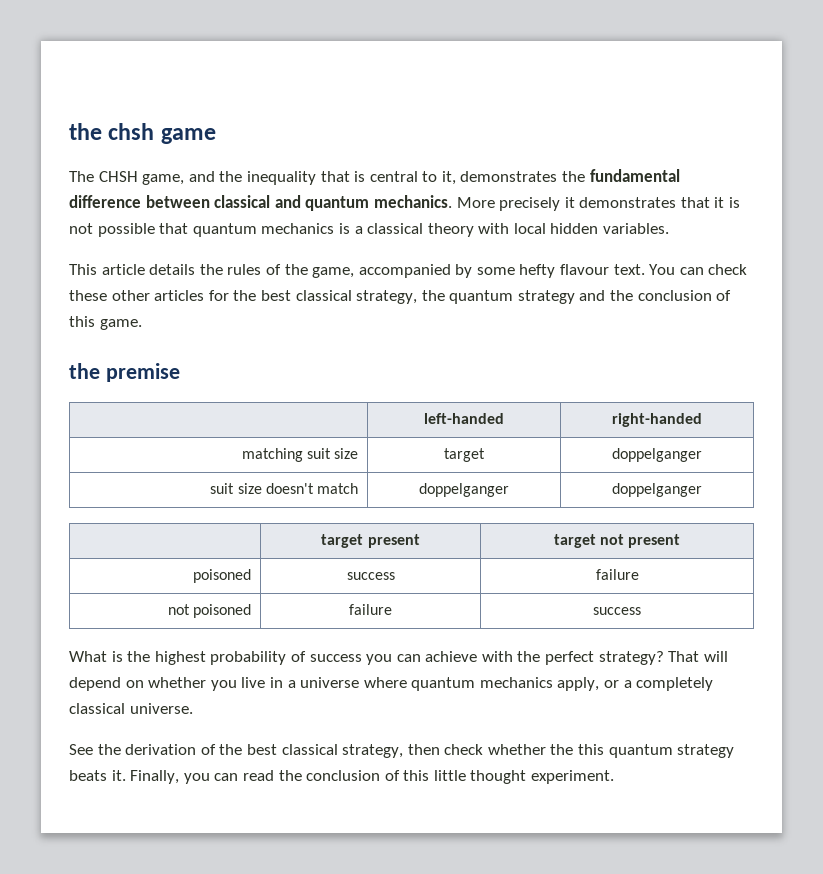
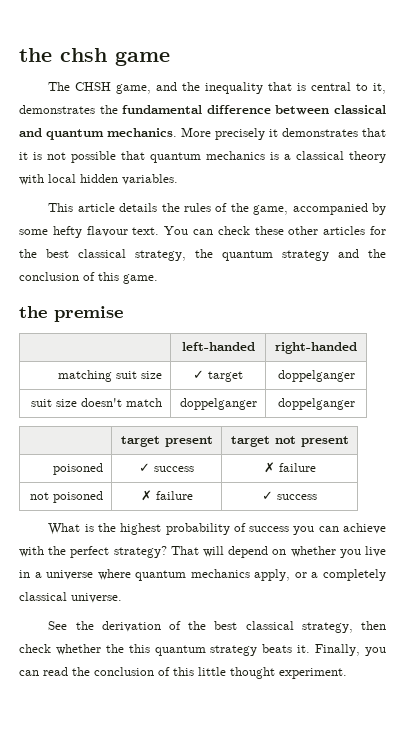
(358, 453) none -> [193,370,204,379] ✓
(251, 576) none -> [139,463,150,472] ✓
(395, 576) none -> [263,462,275,473] ✗
(251, 611) none -> [140,490,152,501] ✗
(392, 609) none -> [262,491,273,500] ✓

